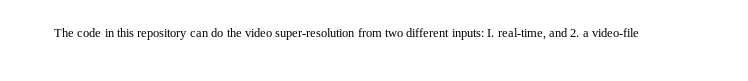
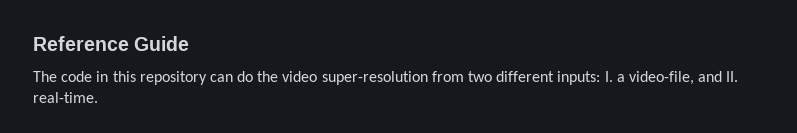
(53, 32) none -> [33,36,190,51] Reference Guide //
[497,28,640,40] real-time, and 2. a video-file -> [616,71,739,85] [33,92,98,103] a video-file, and II. real-time.

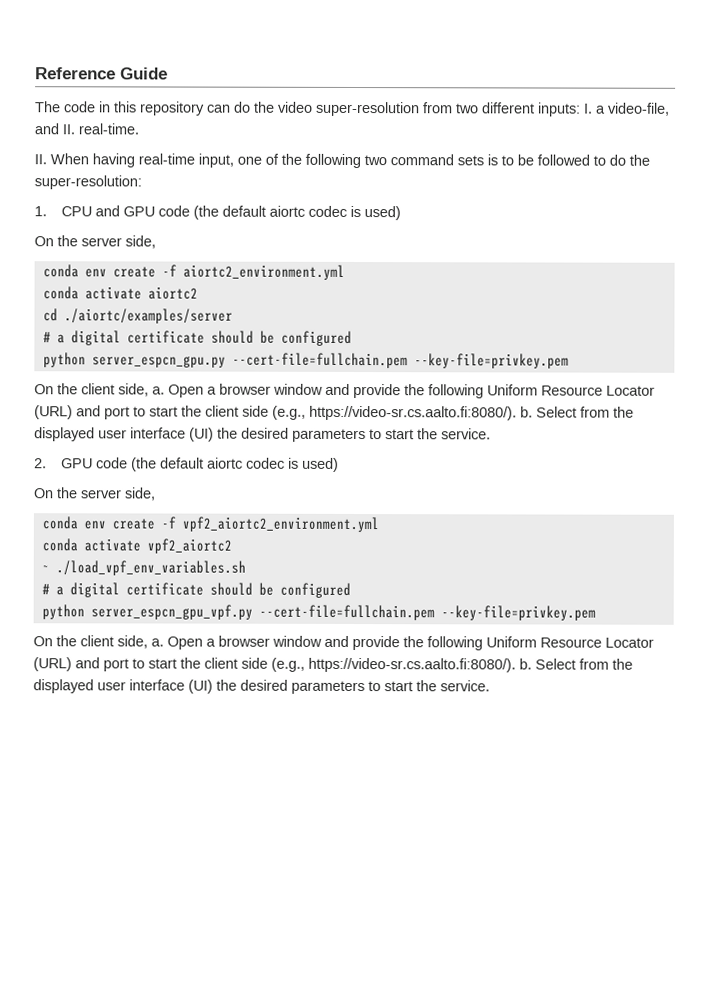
(98, 97) none -> [34,153,650,169] [34,175,142,190] [34,205,401,221] [34,235,156,249] [42,264,345,280] [42,286,198,300] [42,308,233,324] [42,330,352,346] [42,352,569,369] [34,383,655,399] [34,405,634,421] [34,427,491,443] [34,457,339,472] [34,487,156,501] [41,516,379,533] [41,538,232,554] [41,560,246,576] [41,582,351,598] [41,604,596,621] [33,635,654,651] [33,657,633,673] [33,679,490,695] // II. When having real-time input, one of the following two command sets is to be followed to do the super-resolution: // 1. CPU and GPU code (the default aiortc codec is used) // On the server side, // conda env create -f aiortc2_environment.yml // conda activate aiortc2 // cd ./aiortc/examples/server // # a digital certificate should be configured // python server_espcn_gpu.py --cert-file=fullchain.pem --key-file=privkey.pem // On the client side, a. Open a browser window and provide the following Uniform Resource Locator (URL) and port to start the client side (e.g., https://video-sr.cs.aalto.fi:8080/). b. Select from the displayed user interface (UI) the desired parameters to start the service. // 2. GPU code (the default aiortc codec is used) // On the server side, // conda env create -f vpf2_aiortc2_environment.yml // conda activate vpf2_aiortc2 // ~ ./load_vpf_env_variables.sh // # a digital certificate should be configured // python server_espcn_gpu_vpf.py --cert-file=fullchain.pem --key-file=privkey.pem // On the client side, a. Open a browser window and provide the following Uniform Resource Locator (URL) and port to start the client side (e.g., https://video-sr.cs.aalto.fi:8080/). b. Select from the displayed user interface (UI) the desired parameters to start the service.

